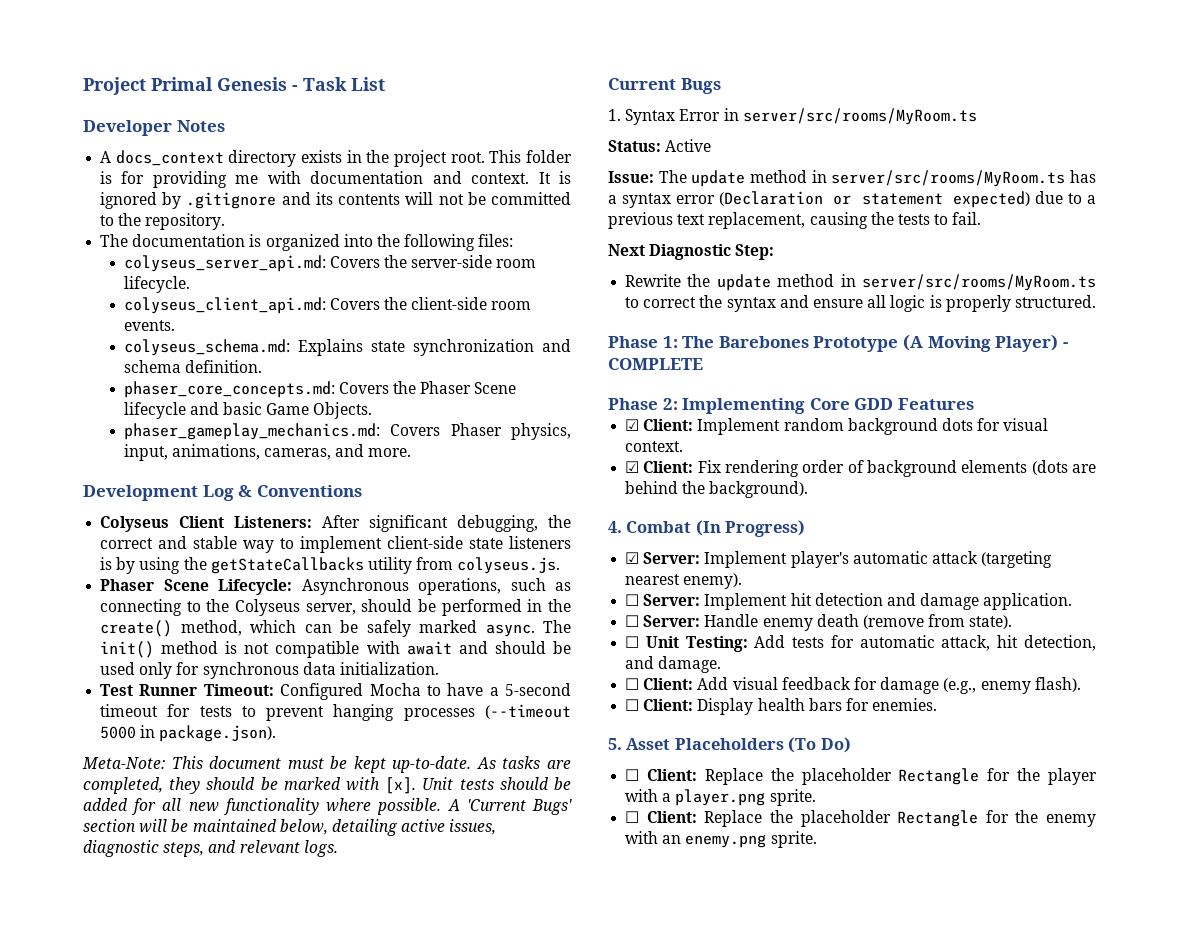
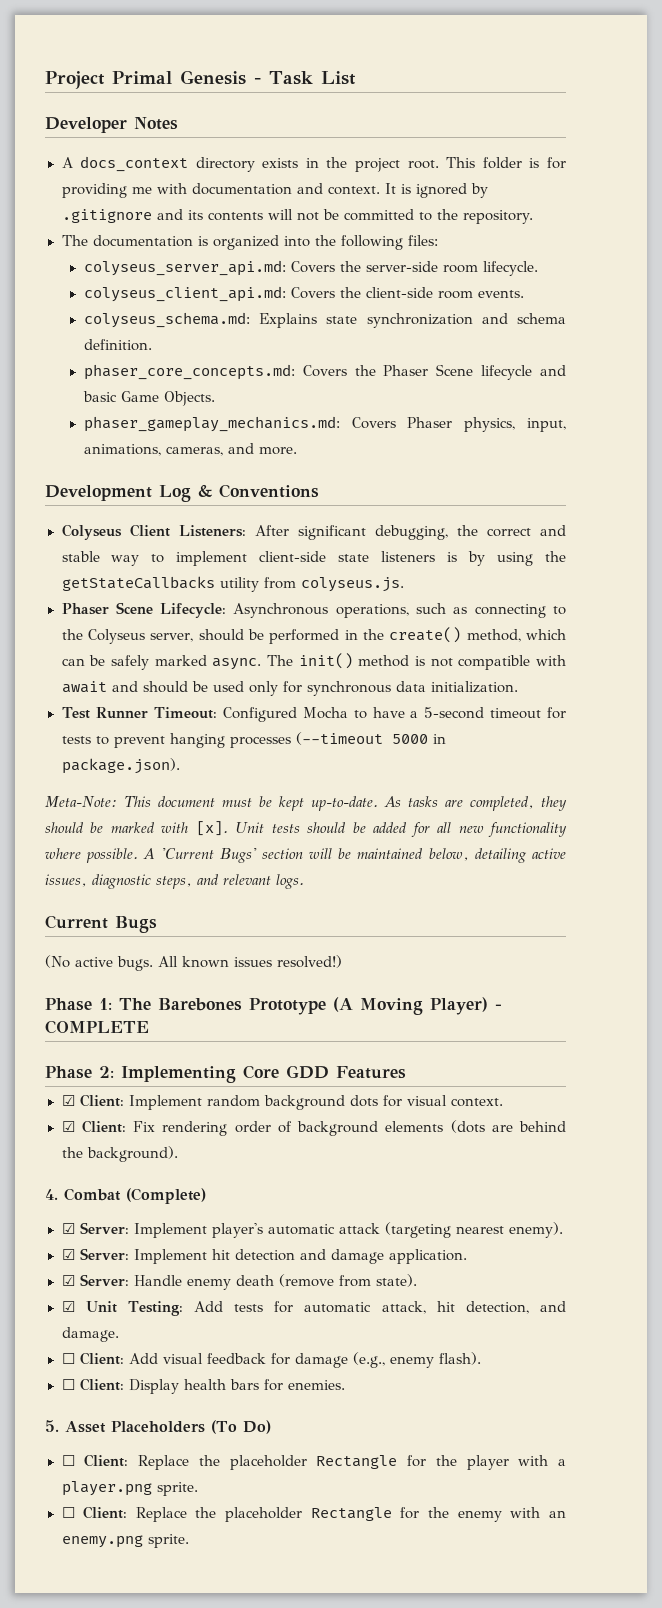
[608,108,977,125] [608,139,712,152] [608,170,1096,187] [608,191,1096,208] [608,212,982,229] [608,244,775,260] [625,274,1096,291] [625,295,1096,312] 1. Syntax Error in server/src/rooms/MyRoom.ts // Status: Active // Issue: The update method in server/src/rooms/MyRoom.ts has a syntax error (Declaration or statement expected) due to a previous text replacement, causing the tests to fail. // Next Diagnostic Step: // Rewrite the update method in server/src/rooms/MyRoom.ts to correct the syntax and ensure all logic is properly structured. -> [45,955,342,971] (No active bugs. All known issues resolved!)
[695,520,806,537] (In Progress) -> [126,1188,206,1204] (Complete)
[625,594,640,606] ☐ -> [61,1249,75,1260] ☑
[625,615,640,627] ☐ -> [61,1275,75,1286] ☑
[625,636,640,648] ☐ -> [61,1301,75,1312] ☑

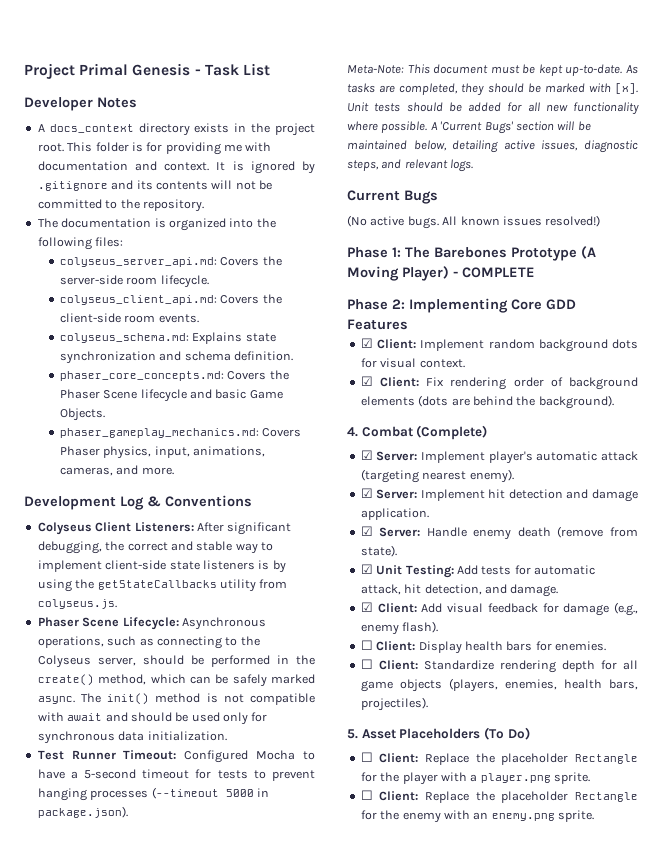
[61,1353,75,1364] ☐ -> [360,602,373,612] ☑
(345, 1385) none -> [360,659,638,673] [360,678,638,692] [360,697,428,711] // ☐ Client: Standardize rendering depth for all game objects (players, enemies, health bars, projectiles).

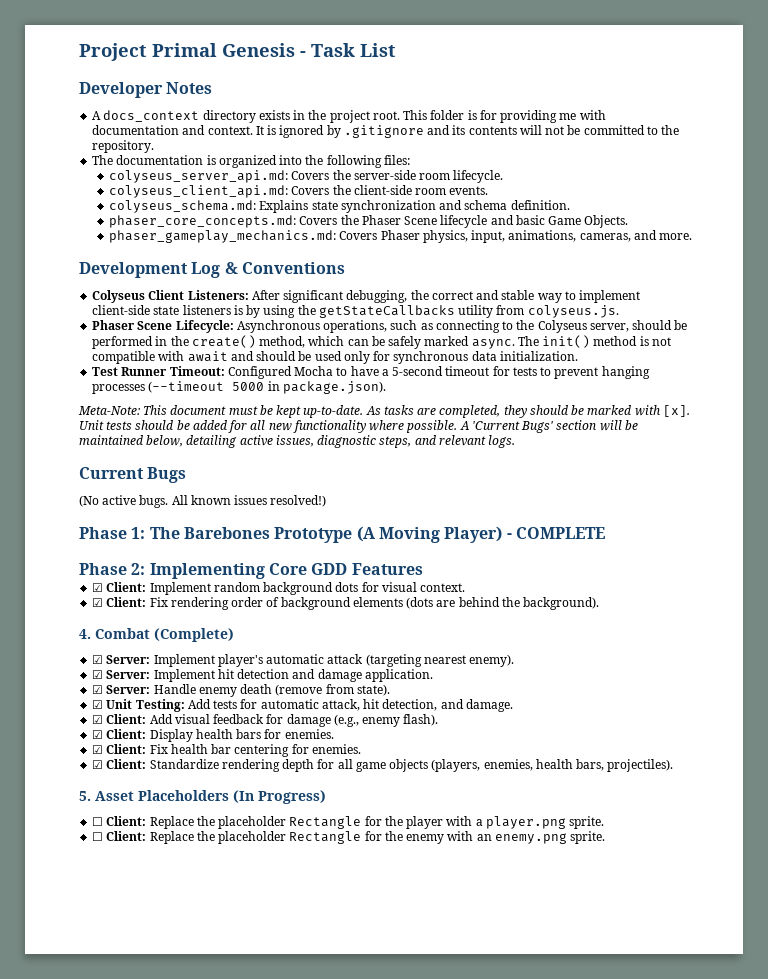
[360,640,373,650] ☐ -> [92,730,104,739] ☑
[360,659,373,669] ☐ -> [92,744,361,757] [92,760,104,769] ☑ Client: Fix health bar centering for enemies. // ☑
[483,727,530,740] (To Do) -> [233,790,326,804] (In Progress)

